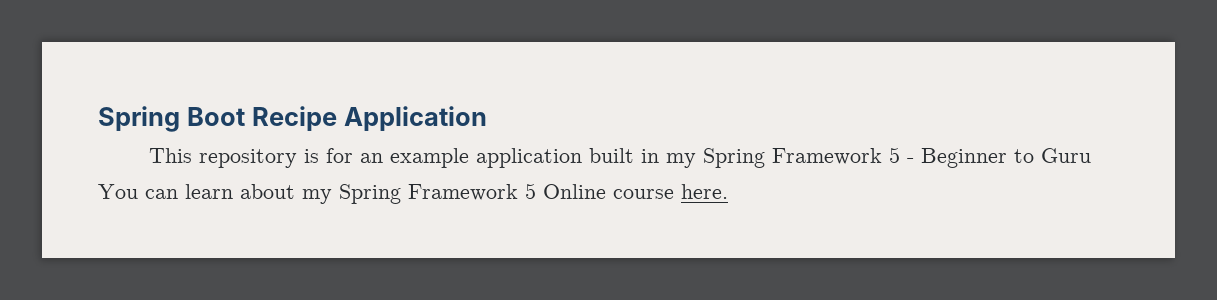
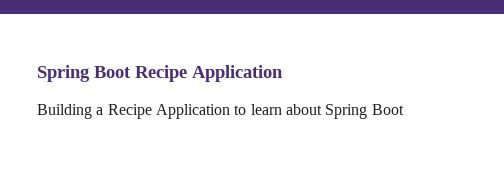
[149,147,1092,168] [98,183,728,204] This repository is for an example application built in my Spring Framework 5 - Beginner to Guru // You can learn about my Spring Framework 5 Online course here. -> [37,104,404,119] Building a Recipe Application to learn about Spring Boot

